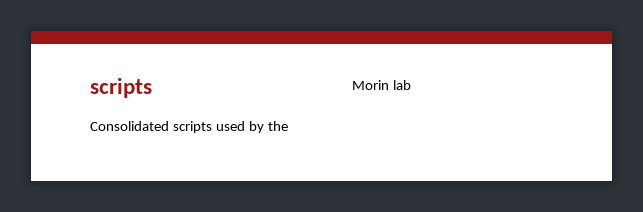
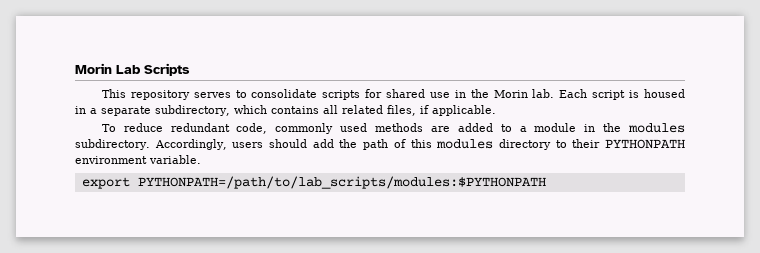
[90,78,152,98] [90,121,288,133] [352,80,411,90] scripts // Consolidated scripts used by the Morin lab -> [75,63,190,76] [101,89,686,100] [75,105,496,116] [101,123,686,134] [75,139,686,150] [75,155,201,164] [81,176,546,189] Morin Lab Scripts // This repository serves to consolidate scripts for shared use in the Morin lab. Each script is housed in a separate subdirectory, which contains all related files, if applicable. // To reduce redundant code, commonly used methods are added to a module in the modules subdirectory. Accordingly, users should add the path of this modules directory to their PYTHONPATH environment variable. // export PYTHONPATH=/path/to/lab_scripts/modules:$PYTHONPATH

